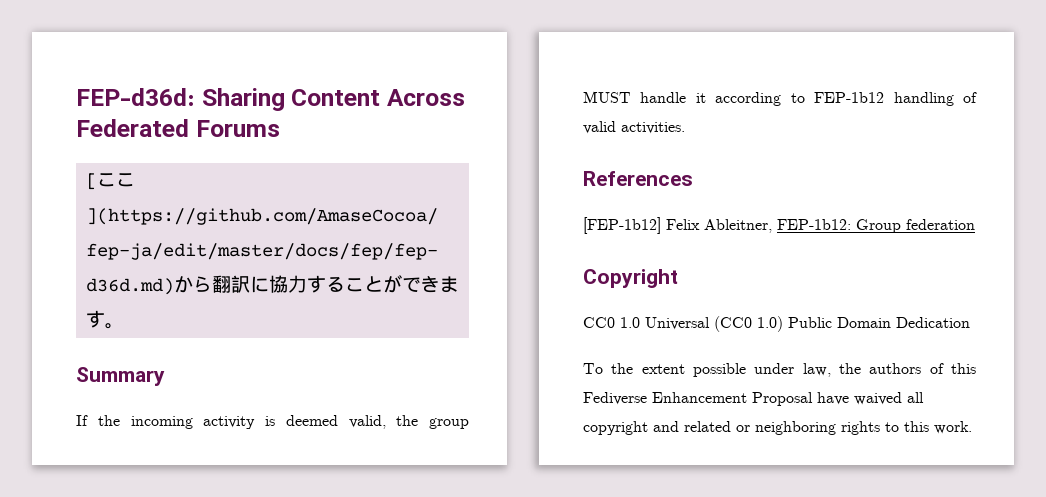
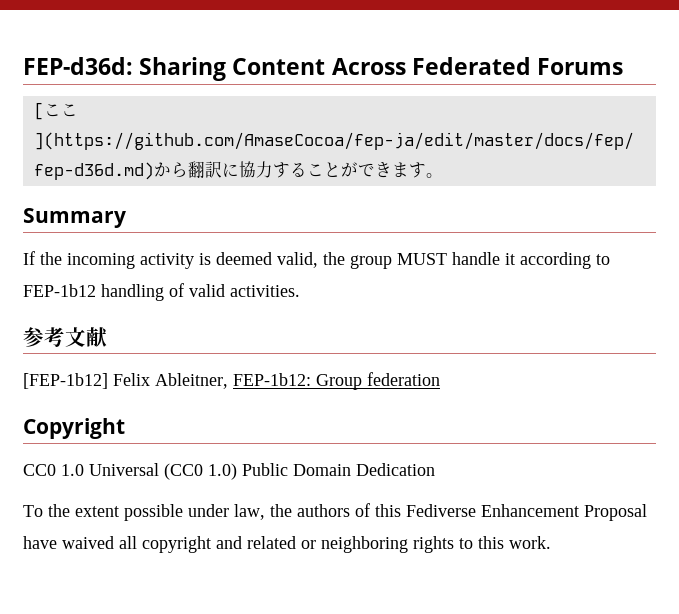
[583,171,693,186] References -> [23,327,108,347] 参考文献

